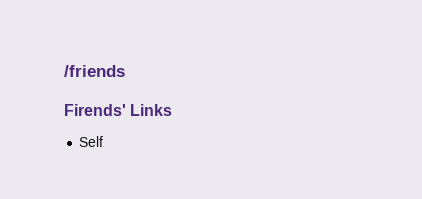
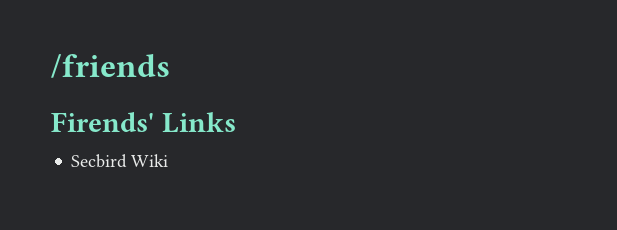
[79,136,104,147] Self -> [71,154,169,168] Secbird Wiki

